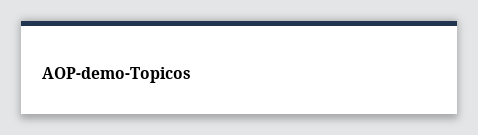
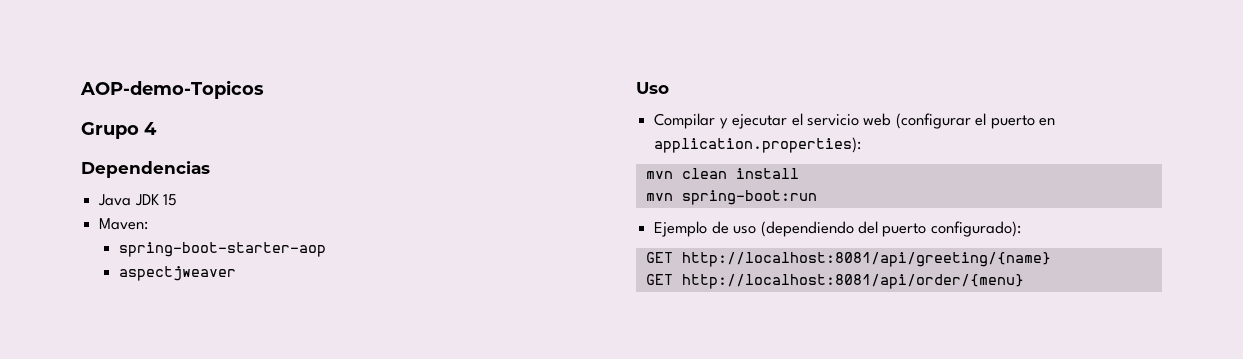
(191, 75) none -> [81,122,157,139] [81,161,210,178] [98,194,178,206] [99,218,149,230] [119,242,327,257] [119,266,237,281] [636,82,669,94] [654,113,1056,129] [654,137,862,153] [645,168,799,179] [645,190,817,205] [654,221,1021,237] [645,252,1051,267] [645,274,1024,289] // Grupo 4 // Dependencias // Java JDK 15 // Maven: // spring-boot-starter-aop // aspectjweaver // Uso // Compilar y ejecutar el servicio web (configurar el puerto en application.properties): // mvn clean install // mvn spring-boot:run // Ejemplo de uso (dependiendo del puerto configurado): // GET http://localhost:8081/api/greeting/{name} // GET http://localhost:8081/api/order/{menu}

